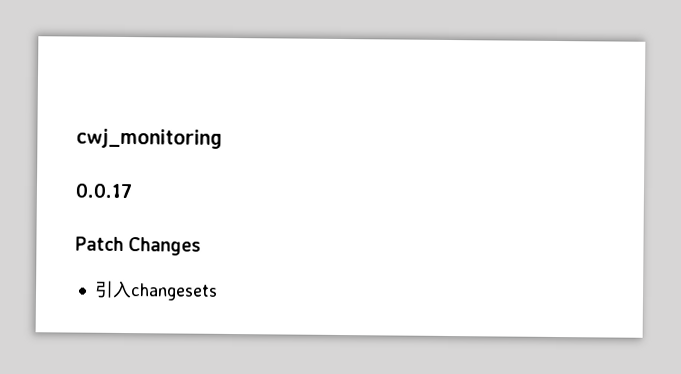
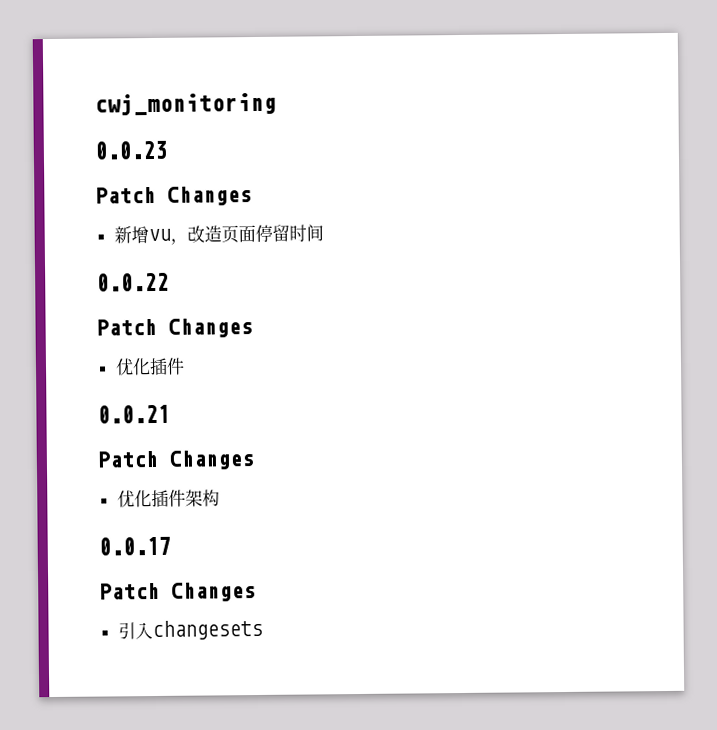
(223, 138) none -> [94,140,167,160] [95,186,252,206] [113,224,324,245] [96,272,169,292] [96,318,253,338] [114,357,185,376] [97,404,170,424] [97,450,255,470] [116,489,220,508] // 0.0.23 // Patch Changes // 新增vu，改造页面停留时间 // 0.0.22 // Patch Changes // 优化插件 // 0.0.21 // Patch Changes // 优化插件架构

